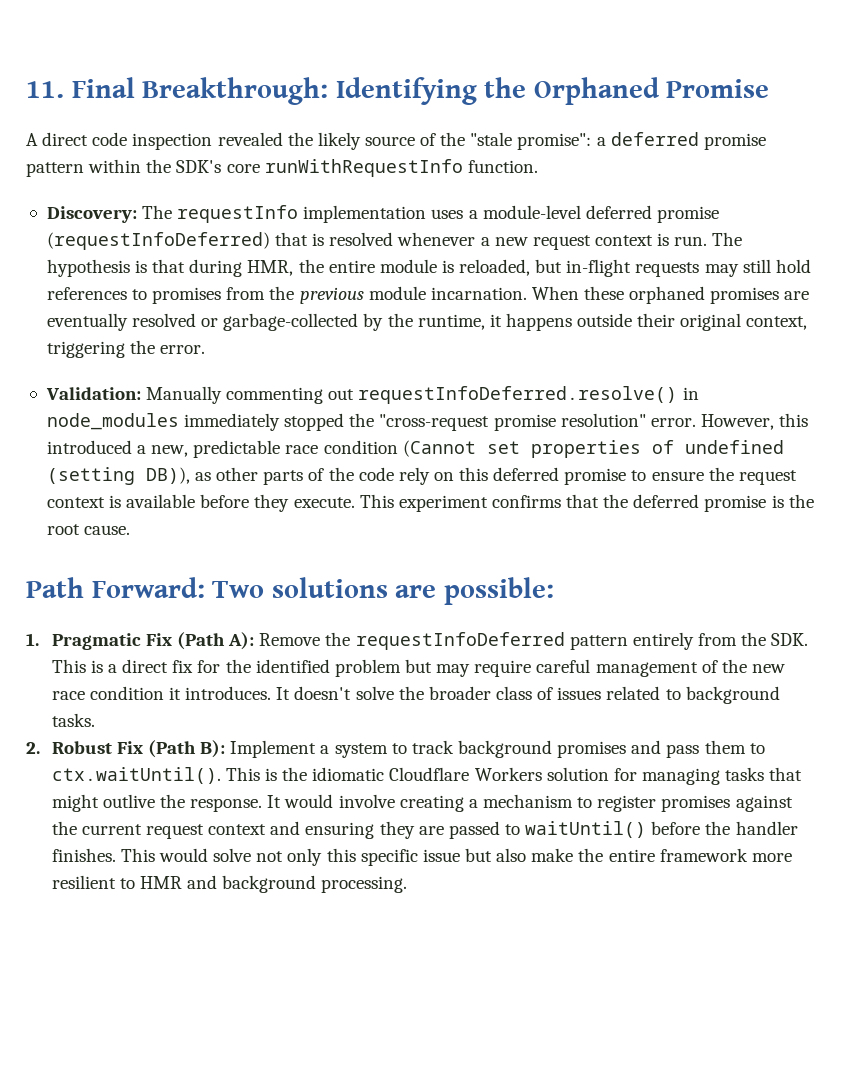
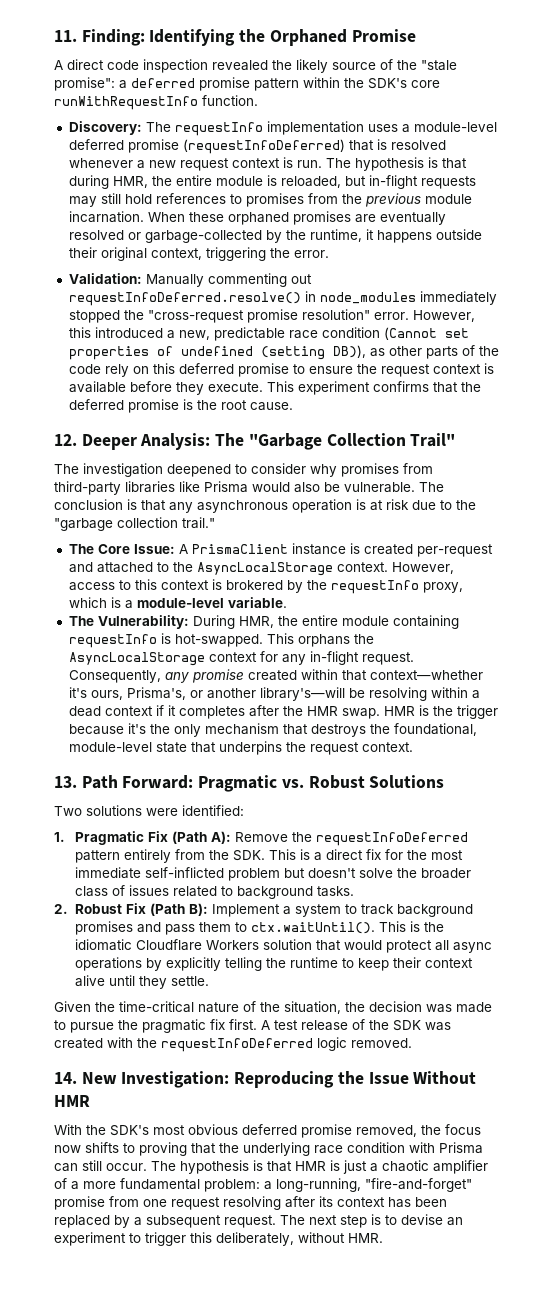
[71,77,329,105] Final Breakthrough: -> [81,29,145,46] Finding:
[26,577,554,605] Path Forward: Two solutions are possible: -> [54,433,456,450] [54,463,433,477] [54,481,444,495] [54,499,476,513] [54,517,215,531] [68,543,493,557] [68,562,454,576] [68,579,463,594] [68,597,287,609] [68,615,459,629] [68,633,374,648] [68,651,414,666] [68,669,483,683] [68,687,480,701] [68,705,498,719] [68,723,477,737] [68,741,413,755] [54,775,445,792] [54,805,244,816] 12. Deeper Analysis: The "Garbage Collection Trail" // The investigation deepened to consider why promises from third-party libraries like Prisma would also be vulnerable. The conclusion is that any asynchronous operation is at risk due to the "garbage collection trail." // The Core Issue: A PrismaClient instance is created per-request and attached to the AsyncLocalStorage context. However, access to this context is brokered by the requestInfo proxy, which is a module-level variable. // The Vulnerability: During HMR, the entire module containing requestInfo is hot-swapped. This orphans the AsyncLocalStorage context for any in-flight request. Consequently, any promise created within that context—whether it's ours, Prisma's, or another library's—will be resolving within a dead context if it completes after the HMR swap. HMR is the trigger because it's the only mechanism that destroys the foundational, module-level state that underpins the request context. // 13. Path Forward: Pragmatic vs. Robust Solutions // Two solutions were identified:
[255,659,785,677] [51,686,291,700] identified problem but may require careful management of the new race condition it introduces. It -> [431,850,464,860] [75,867,306,881] most immediate self-inflicted problem but
[613,767,803,785] [51,794,793,812] [51,821,798,839] [51,848,792,866] [51,875,408,893] for managing tasks that might outlive the response. It would involve creating a mechanism to register promises against the current request context and ensuring they are passed to waitUntil() before the handler finishes. This would solve not only this specific issue but also make the entire framework more resilient to HMR and background processing. -> [316,940,493,953] [75,957,474,971] [75,975,210,989] [54,1001,492,1014] [54,1019,451,1033] [54,1037,412,1052] [54,1071,477,1088] [54,1095,90,1107] [54,1124,481,1138] [54,1142,483,1156] [54,1160,488,1174] [54,1178,472,1192] [54,1196,447,1210] [54,1214,463,1228] [54,1232,383,1246] that would protect all async operations by explicitly telling the runtime to keep their context alive until they settle. // Given the time-critical nature of the situation, the decision was made to pursue the pragmatic fix first. A test release of the SDK was created with the requestInfoDeferred logic removed. // 14. New Investigation: Reproducing the Issue Without HMR // With the SDK's most obvious deferred promise removed, the focus now shifts to proving that the underlying race condition with Prisma can still occur. The hypothesis is that HMR is just a chaotic amplifier of a more fundamental problem: a long-running, "fire-and-forget" promise from one request resolving after its context has been replaced by a subsequent request. The next step is to devise an experiment to trigger this deliberately, without HMR.

